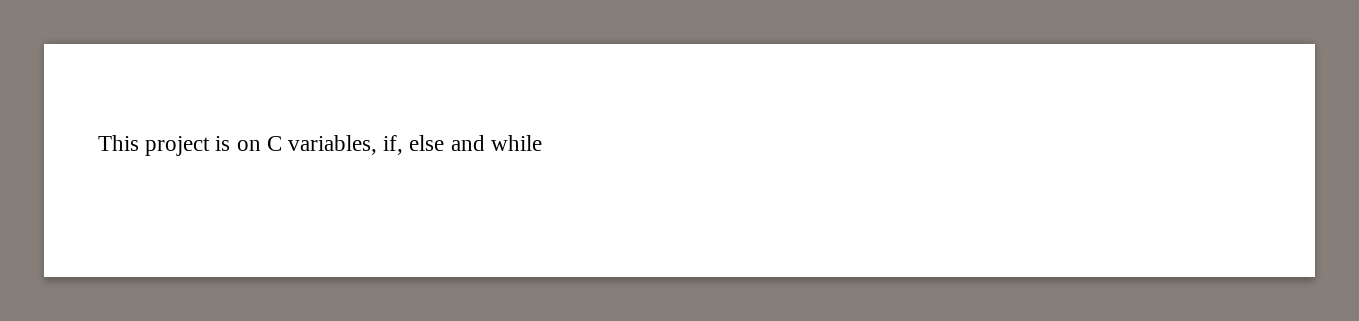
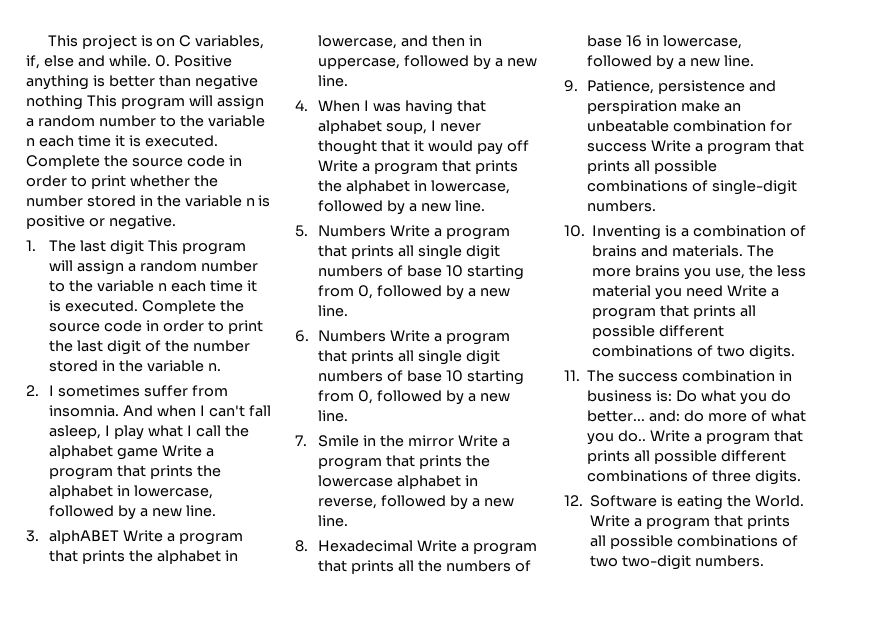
[490,135,542,151] while -> [108,55,232,67] [26,75,258,90] [26,95,264,110] [26,115,265,127] [26,135,218,147] [26,155,242,169] [26,175,218,189] [26,195,271,207] [26,215,176,230] [26,240,246,255] [49,260,258,275] [49,280,257,292] [49,300,244,314] [49,320,263,334] [49,340,250,355] [49,360,221,372] [26,385,228,397] [49,405,271,417] [49,425,249,440] [49,445,214,460] [49,465,221,480] [49,485,214,499] [49,505,216,520] [26,530,243,545] [49,550,238,564] [318,35,482,49] [318,55,537,70] [318,75,349,87] [295,100,486,115] [318,120,481,134] [318,140,529,155] [318,160,518,175] [318,180,510,194] [318,200,485,215] [295,225,510,240] [318,245,500,260] [318,265,524,280] [318,285,510,300] [318,305,349,317] [295,330,510,345] [318,350,500,365] [318,370,524,385] [318,390,510,405] [318,410,349,422] [295,435,510,447] [318,455,490,470] [318,475,479,489] [318,495,514,510] [318,515,349,527] [295,540,537,555] [318,560,531,574] [587,35,742,49] [587,55,754,70] [564,80,777,94] [587,100,742,114] [587,120,793,132] [587,140,804,155] [587,160,718,174] [587,180,798,195] [587,200,657,212] [564,225,806,240] [592,245,774,257] [592,265,806,280] [592,285,779,300] [592,305,756,320] [592,325,725,339] [592,345,795,360] [564,370,792,382] [587,390,791,405] [587,410,806,422] [587,430,803,445] [587,450,786,464] [587,470,801,485] [564,495,804,510] [590,515,790,530] [590,535,798,549] [590,555,765,570] while. 0. Positive anything is better than negative nothing This program will assign a random number to the variable n each time it is executed. Complete the source code in order to print whether the number stored in the variable n is positive or negative. // 1. The last digit This program will assign a random number to the variable n each time it is executed. Complete the source code in order to print the last digit of the number stored in the variable n. // 2. I sometimes suffer from insomnia. And when I can't fall asleep, I play what I call the alphabet game Write a program that prints the alphabet in lowercase, followed by a new line. // 3. alphABET Write a program that prints the alphabet in lowercase, and then in uppercase, followed by a new line. // 4. When I was having that alphabet soup, I never thought that it would pay off Write a program that prints the alphabet in lowercase, followed by a new line. // 5. Numbers Write a program that prints all single digit numbers of base 10 starting from 0, followed by a new line. // 6. Numbers Write a program that prints all single digit numbers of base 10 starting from 0, followed by a new line. // 7. Smile in the mirror Write a program that prints the lowercase alphabet in reverse, followed by a new line. // 8. Hexadecimal Write a program that prints all the numbers of base 16 in lowercase, followed by a new line. // 9. Patience, persistence and perspiration make an unbeatable combination for success Write a program that prints all possible combinations of single-digit numbers. // 10. Inventing is a combination of brains and materials. The more brains you use, the less material you need Write a program that prints all possible different combinations of two digits. // 11. The success combination in business is: Do what you do better... and: do more of what you do.. Write a program that prints all possible different combinations of three digits. // 12. Software is eating the World. Write a program that prints all possible combinations of two two-digit numbers.

